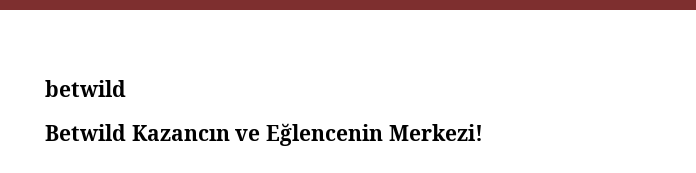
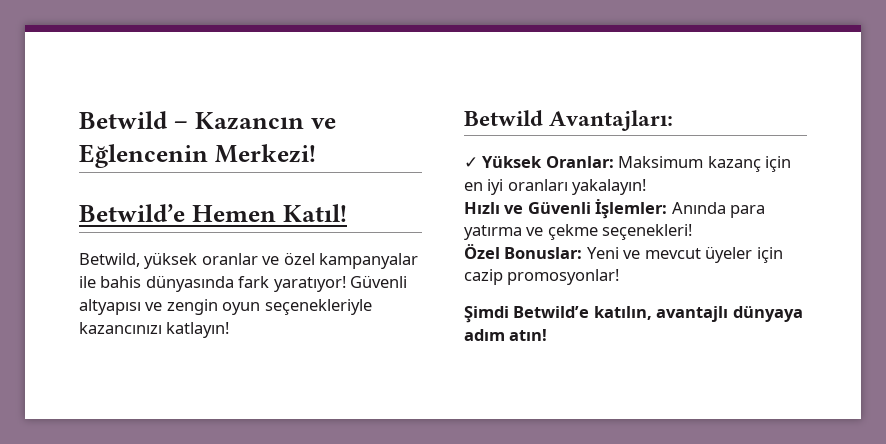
[45,80,126,97] [45,124,126,141] betwild // Betwild -> [79,111,188,129] Betwild –
(483, 132) none -> [79,204,347,222] [79,252,419,269] [79,275,408,292] [79,299,372,315] [79,322,230,338] [464,110,674,131] [464,156,792,172] [464,179,647,195] [464,199,766,219] [464,224,693,240] [464,244,783,263] [464,269,620,285] [464,306,803,323] [464,329,548,341] // Betwild’e Hemen Katıl! // Betwild, yüksek oranlar ve özel kampanyalar ile bahis dünyasında fark yaratıyor! Güvenli altyapısı ve zengin oyun seçenekleriyle kazancınızı katlayın! // Betwild Avantajları: // ✓ Yüksek Oranlar: Maksimum kazanç için en iyi oranları yakalayın! // Hızlı ve Güvenli İşlemler: Anında para yatırma ve çekme seçenekleri! // Özel Bonuslar: Yeni ve mevcut üyeler için cazip promosyonlar! // Şimdi Betwild’e katılın, avantajlı dünyaya adım atın!

